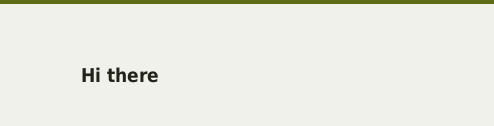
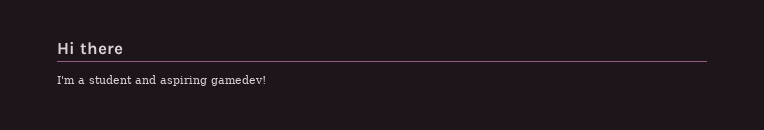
(159, 75) none -> [57,75,266,86] // I'm a student and aspiring gamedev!

